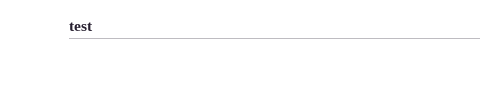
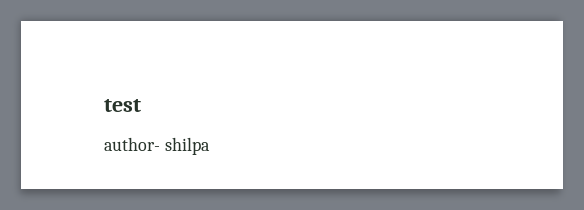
(93, 26) none -> [104,137,210,155] // author- shilpa

